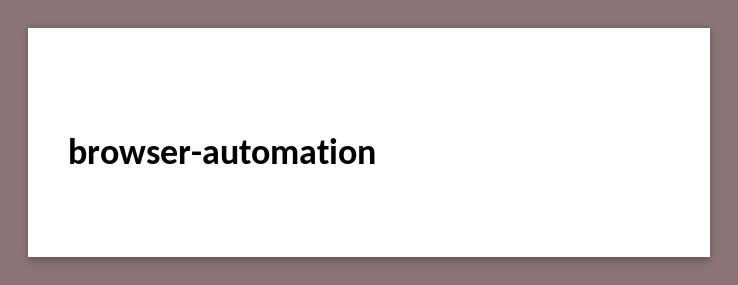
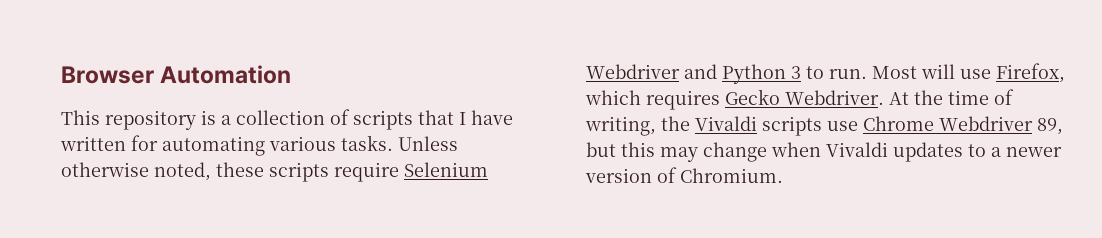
[68,138,376,164] browser-automation -> [61,65,292,84] [61,109,513,130] [60,135,458,156] [61,162,488,182] [586,63,1065,84] [585,89,1014,110] [585,116,1063,136] [586,142,1062,162] [585,167,783,183] Browser Automation // This repository is a collection of scripts that I have written for automating various tasks. Unless otherwise noted, these scripts require Selenium Webdriver and Python 3 to run. Most will use Firefox, which requires Gecko Webdriver. At the time of writing, the Vivaldi scripts use Chrome Webdriver 89, but this may change when Vivaldi updates to a newer version of Chromium.

